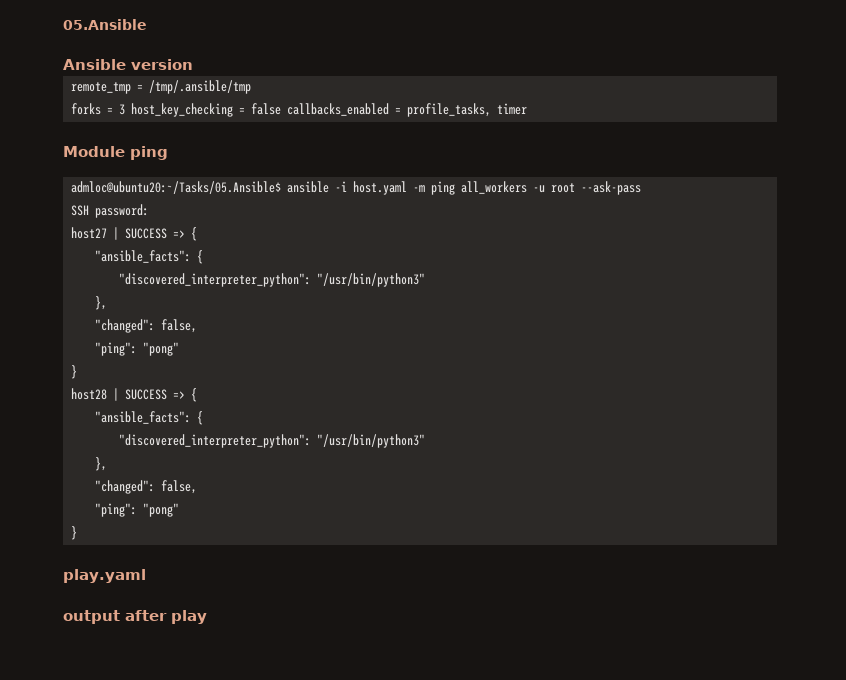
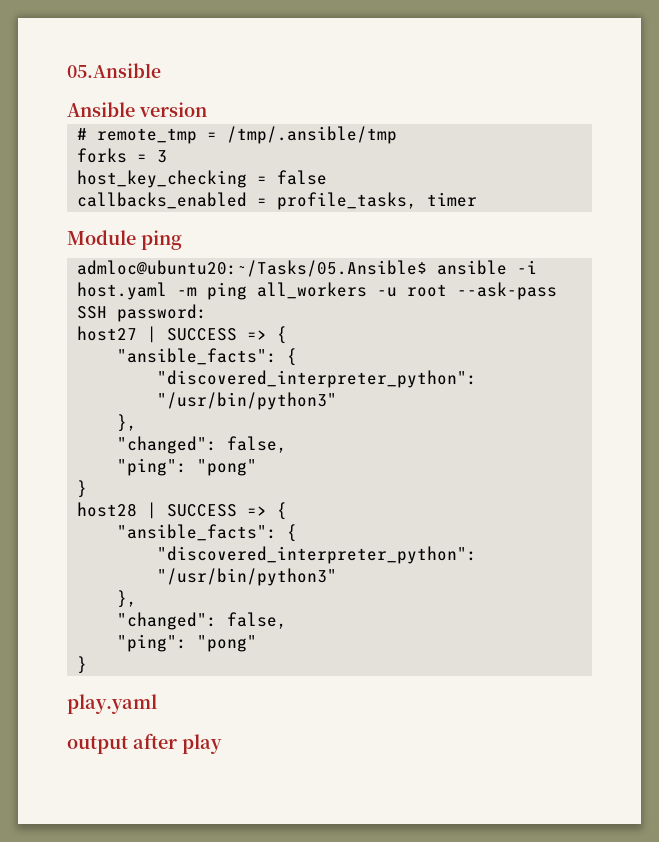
(193, 64) none -> [76,128,87,140] #
(125, 109) none -> (167, 156) //
(281, 109) none -> (327, 177) //

